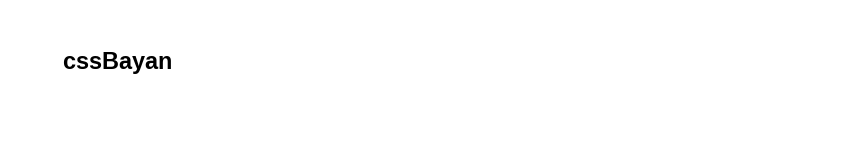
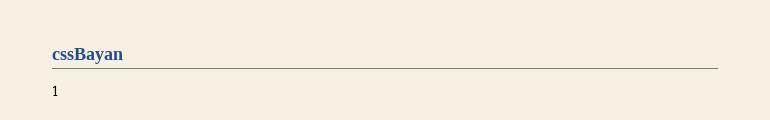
(172, 63) none -> [52,85,59,96] // 1

